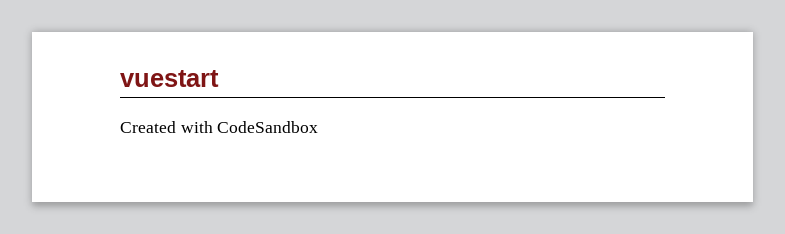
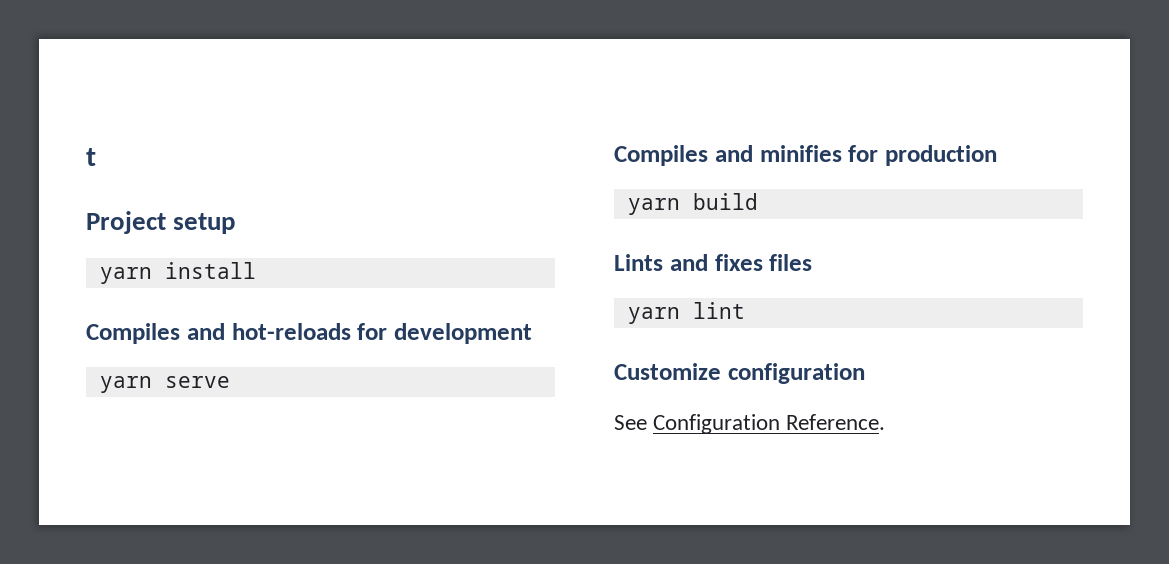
[120,70,219,87] [120,121,319,133] vuestart // Created with CodeSandbox -> [86,148,96,166] [86,211,236,234] [99,262,256,284] [86,323,532,344] [99,376,230,393] [614,145,997,166] [627,193,758,215] [614,254,813,271] [627,302,745,324] [614,363,865,384] [614,414,886,434] t // Project setup // yarn install // Compiles and hot-reloads for development // yarn serve // Compiles and minifies for production // yarn build // Lints and fixes files // yarn lint // Customize configuration // See Configuration Reference.

